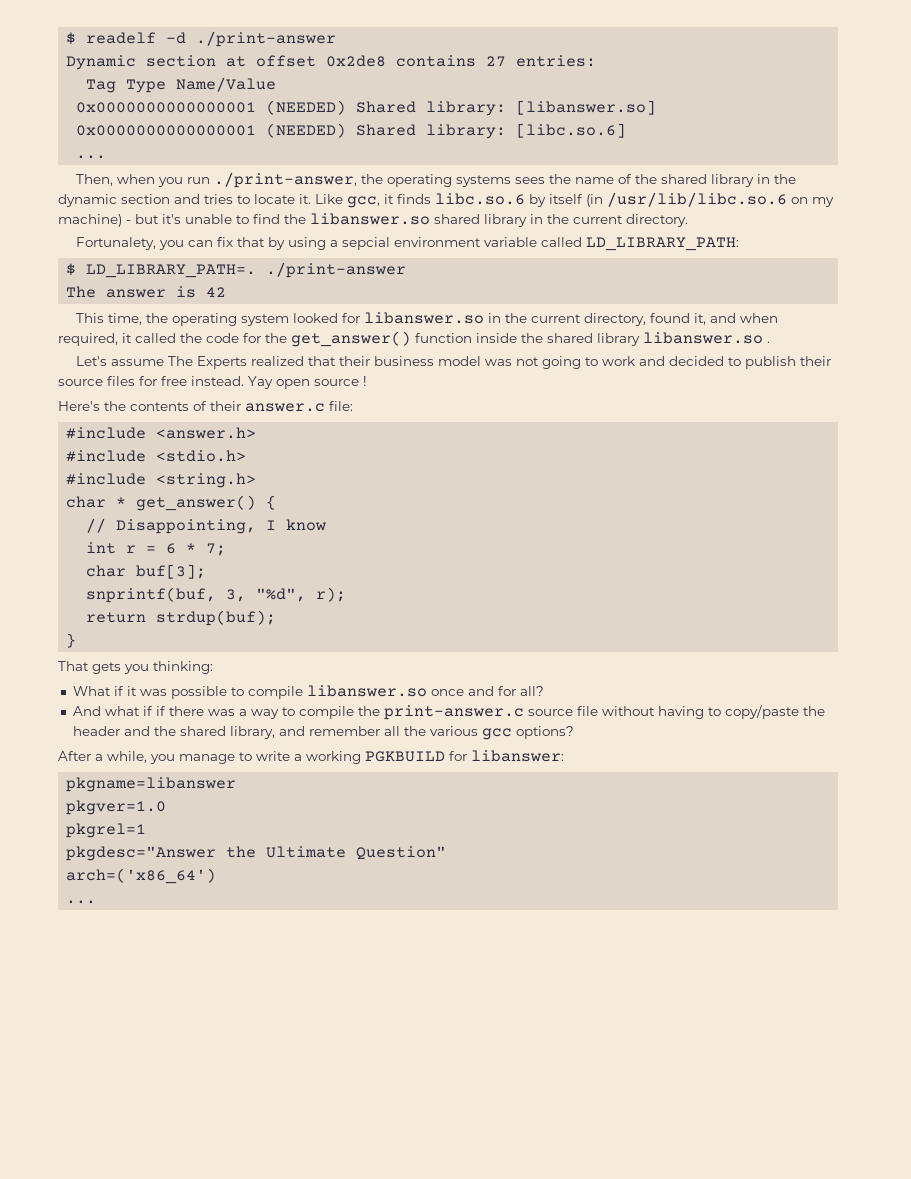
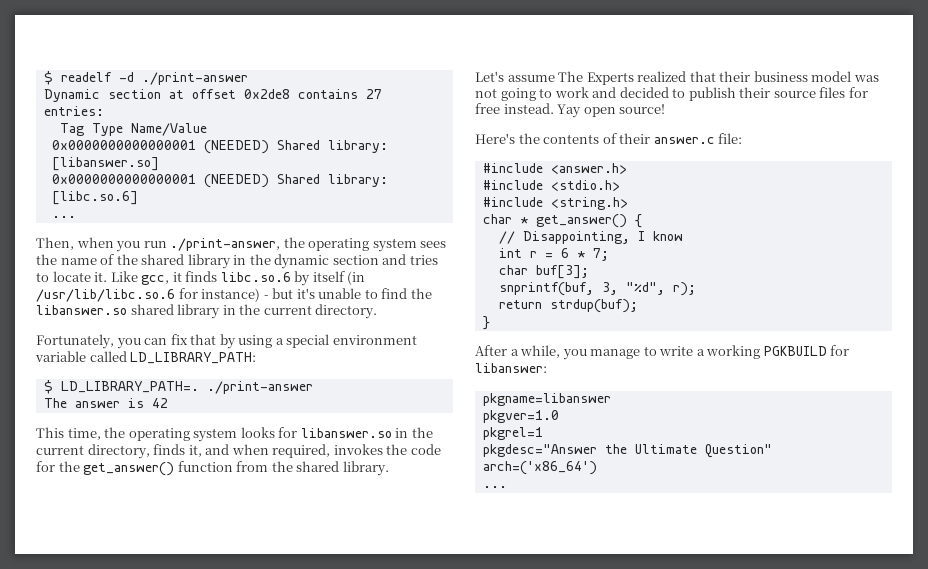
[455,175,511,187] systems -> [372,238,417,252] system
[791,197,834,207] [58,214,122,227] on my machine) -> [178,288,261,302] for instance)
[75,237,156,250] Fortunalety, -> [36,334,114,349] Fortunately,
[341,237,390,250] sepcial -> [286,334,330,348] special
[292,313,338,323] looked -> [240,427,275,438] looks
[649,313,690,323] found -> [153,444,186,455] finds
[122,333,176,343] it called -> [333,444,383,455] invokes
[476,332,770,346] inside the shared library libanswer.so . -> [236,461,389,476] from the shared library.
[314,376,367,386] source ! -> [619,104,666,114] source!
[58,661,213,674] [72,685,544,699] [72,705,825,720] [72,726,574,740] // That gets you thinking: // What if it was possible to compile libanswer.so once and for all? // And what if if there was a way to compile the print-answer.c source file without having to copy/paste the header and the shared library, and remember all the various gcc options? -> (490, 323) none

